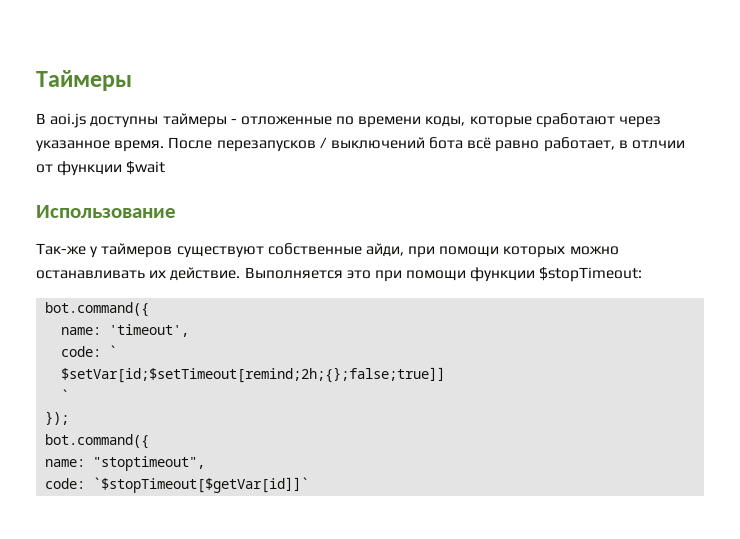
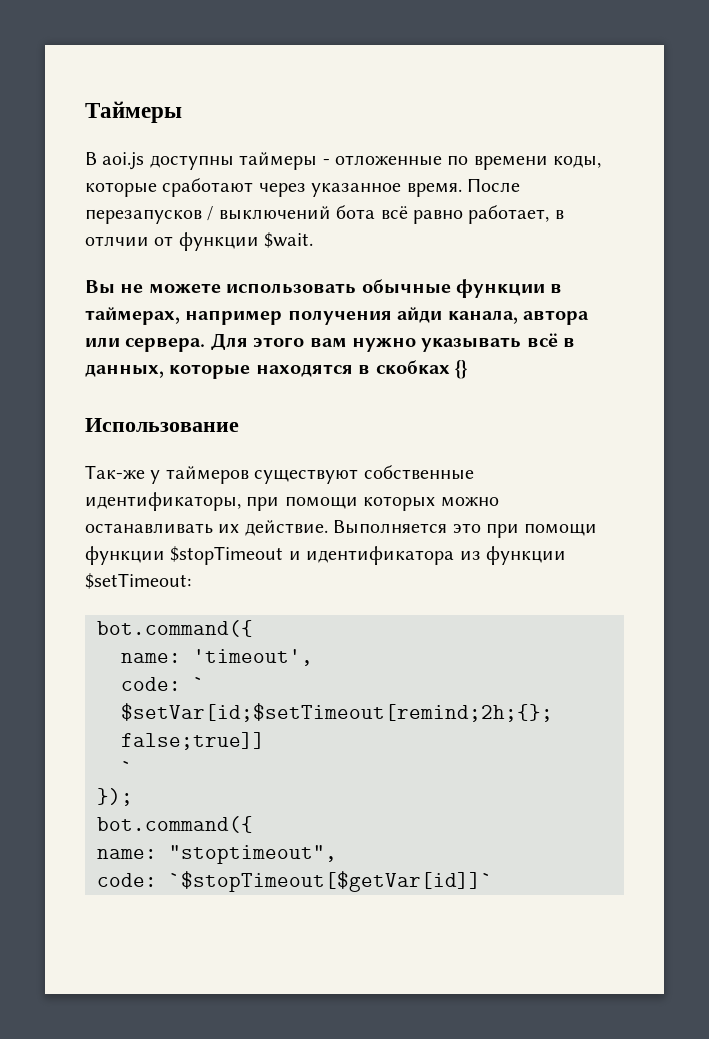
[126,161,166,175] $wait -> [264,232,314,248] [85,279,563,298] [85,307,589,325] [85,333,576,352] [85,360,468,379] $wait. // Вы не можете использовать обычные функции в таймерах, например получения айди канала, автора или сервера. Для этого вам нужно указывать всё в данных, которые находятся в скобках {}
[365,243,404,257] айди, -> [85,492,241,511] идентификаторы,
[539,267,643,282] $stopTimeout: -> [170,546,566,565] [85,573,191,589] $stopTimeout и идентификатора из функции $setTimeout:

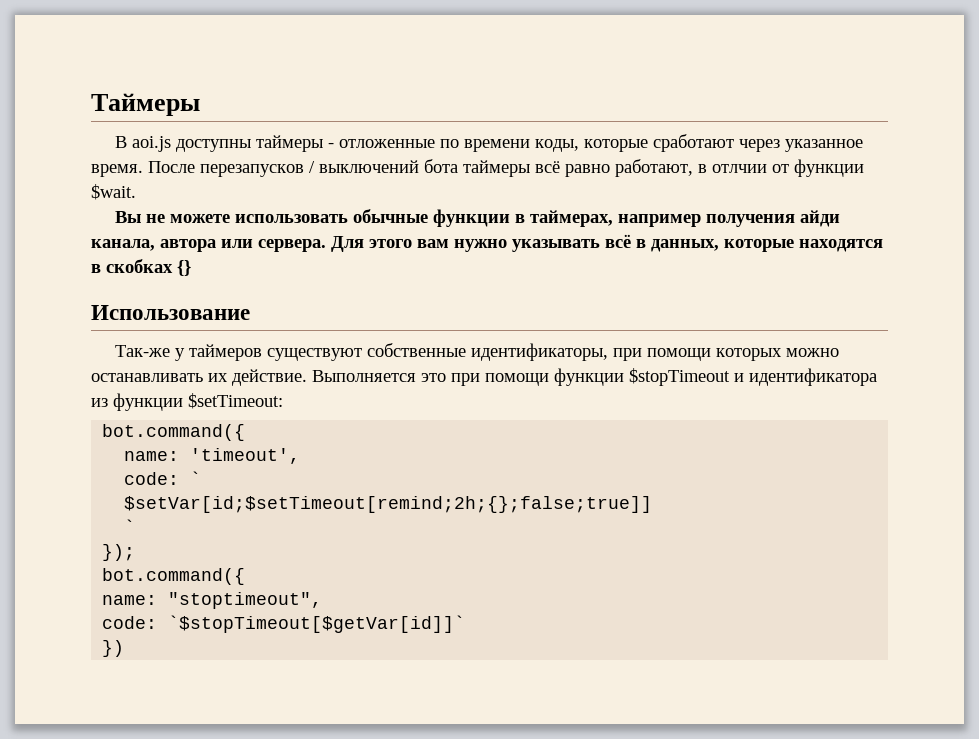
(376, 212) none -> [463,160,530,177] таймеры
[468,205,550,224] работает, -> [615,159,693,177] работают,
(493, 881) none -> [102,640,125,657] // })

